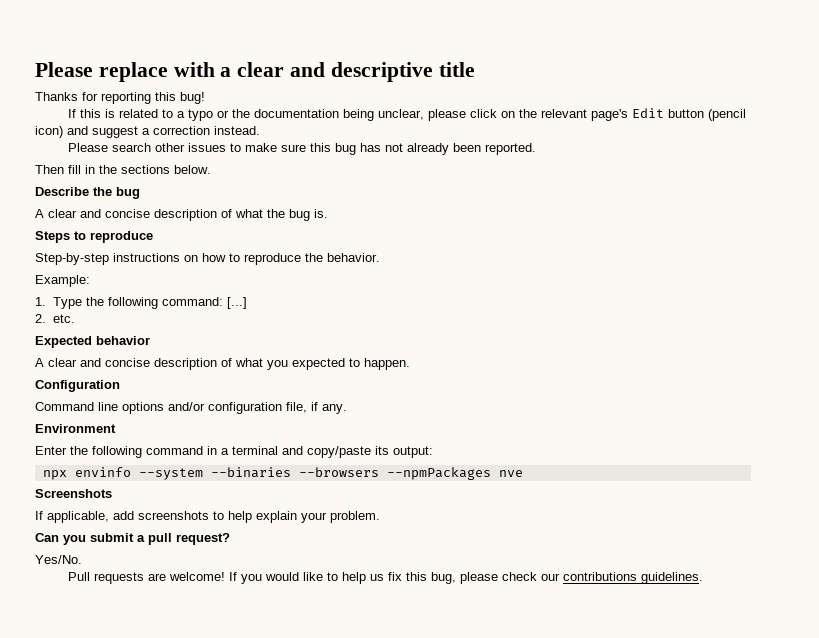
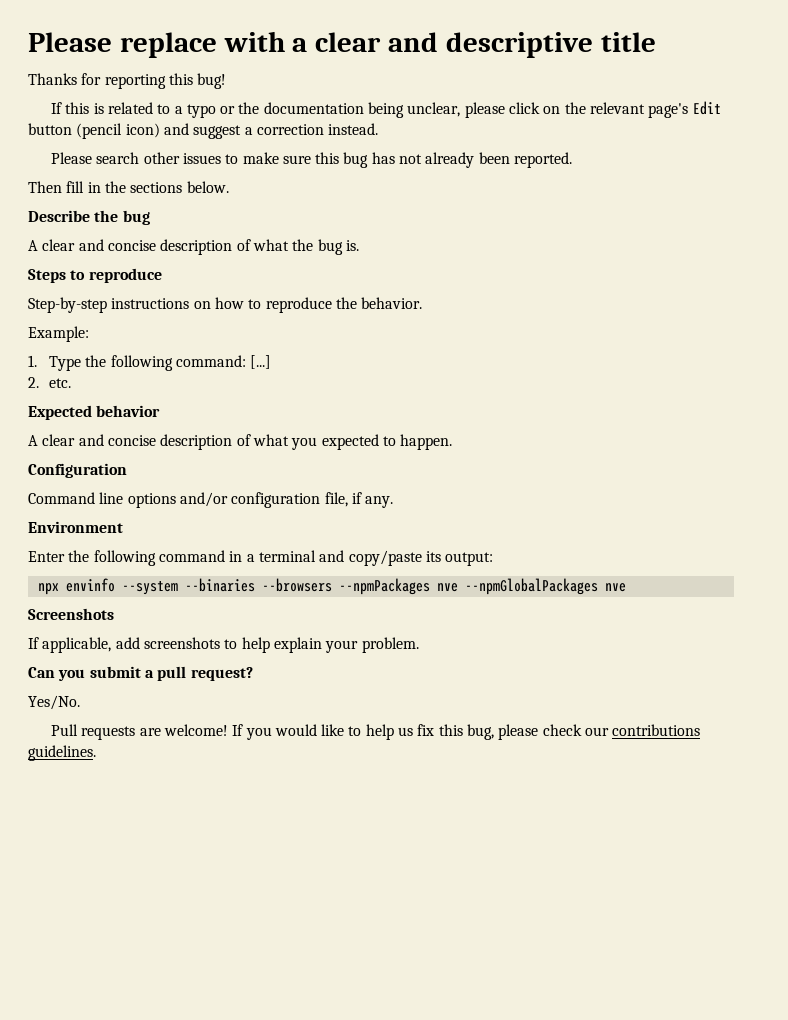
(523, 473) none -> [464,578,626,595] --npmGlobalPackages nve

